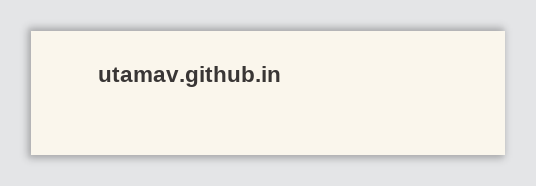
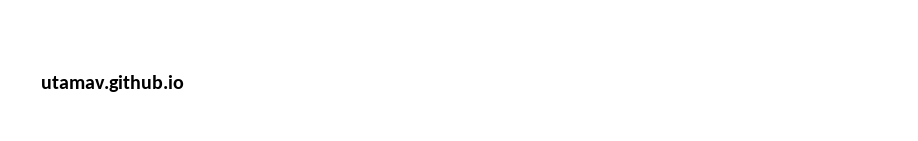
[98,66,281,87] utamav.github.in -> [41,75,184,92] utamav.github.io

